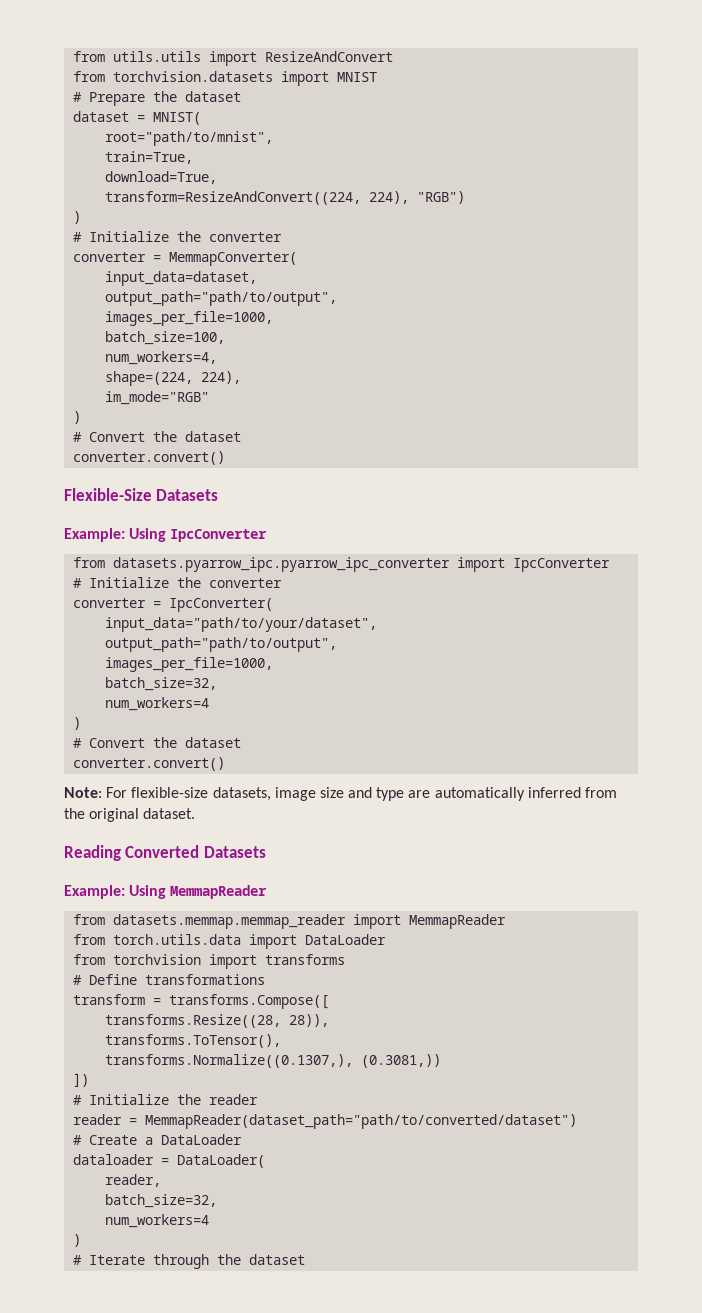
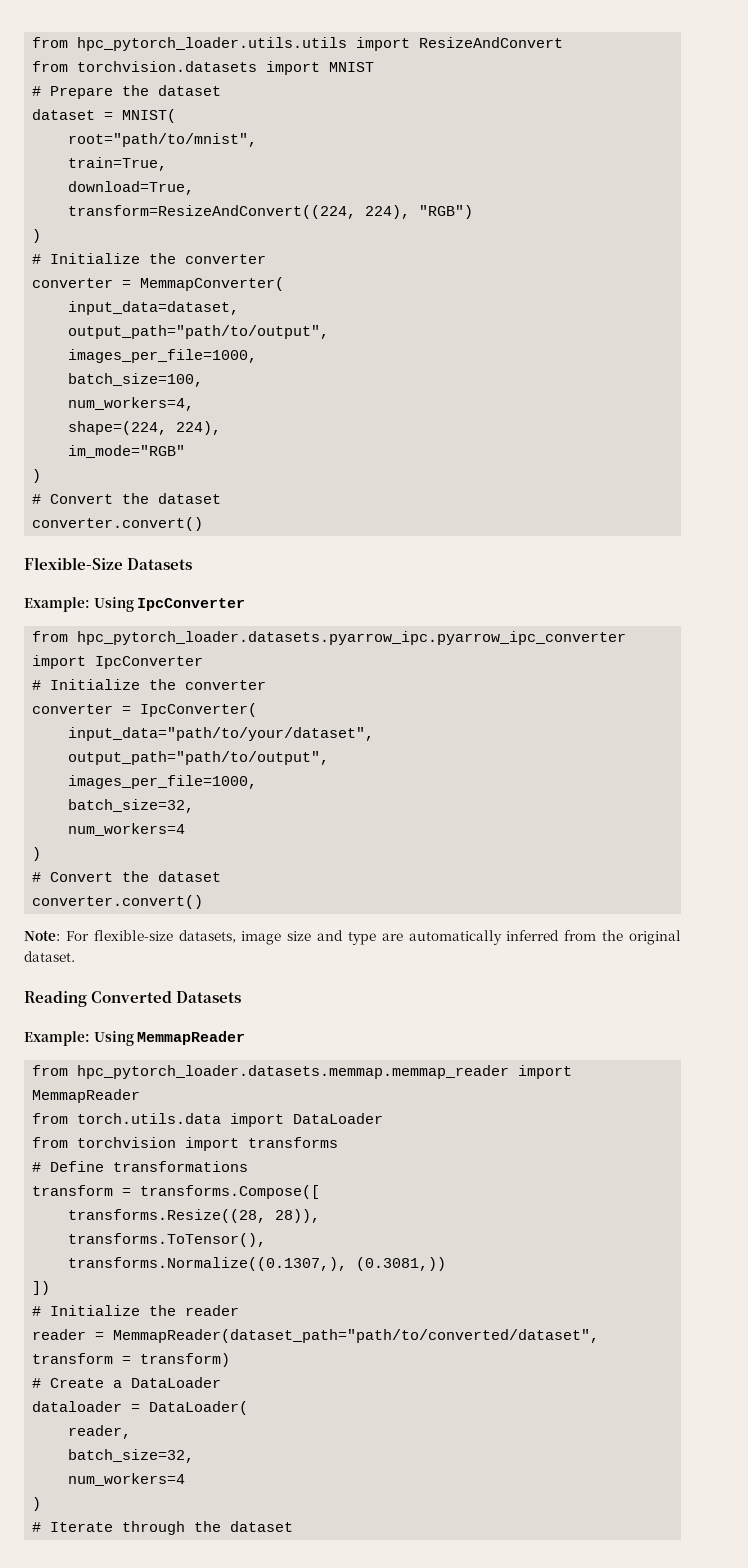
[73,51,202,62] from utils.utils -> [32,37,348,51] from hpc_pytorch_loader.utils.utils
[113,557,451,572] datasets.pyarrow_ipc.pyarrow_ipc_converter -> [77,631,627,645] hpc_pytorch_loader.datasets.pyarrow_ipc.pyarrow_ipc_converter
[113,914,347,929] datasets.memmap.memmap_reader -> [77,1065,510,1079] hpc_pytorch_loader.datasets.memmap.memmap_reader
[145,1114,578,1129] MemmapReader(dataset_path="path/to/converted/dataset") -> [113,1329,600,1343] [32,1353,231,1367] MemmapReader(dataset_path="path/to/converted/dataset", transform = transform)

